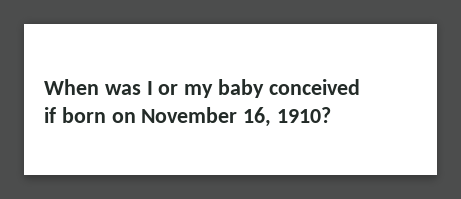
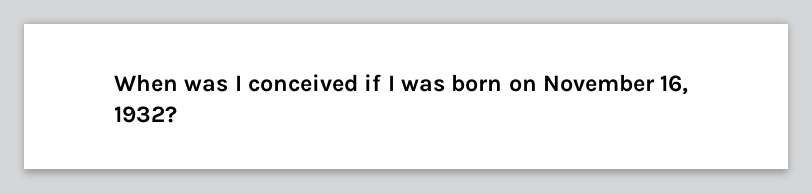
[158,79,360,98] [44,107,56,123] or my baby conceived if -> [248,74,446,92] conceived if I was
[277,107,332,123] 1910? -> [114,106,177,123] 1932?

